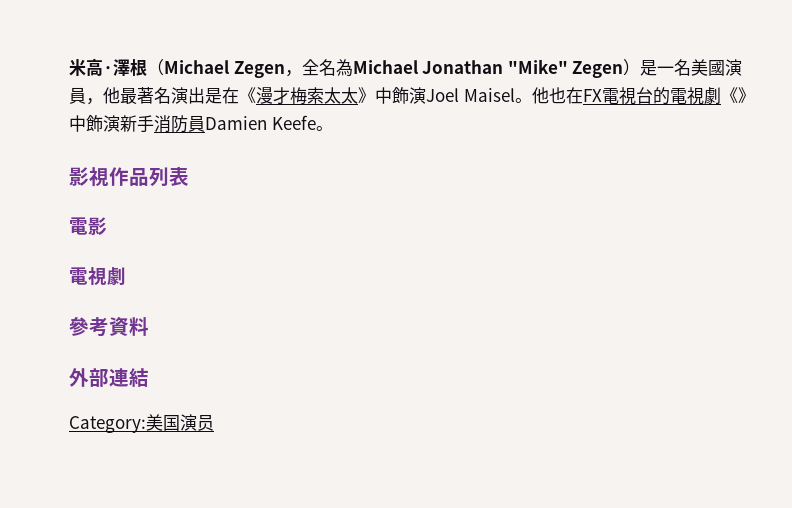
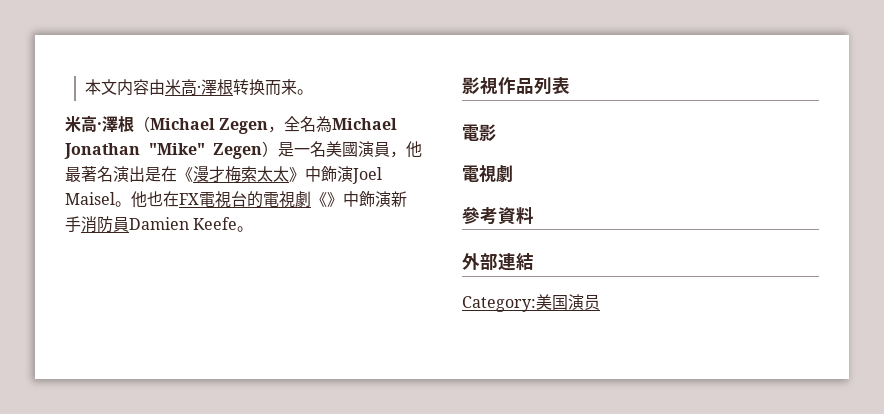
(69, 67) none -> [84,79,313,96] 本文内容由米高·澤根转换而来。 //

